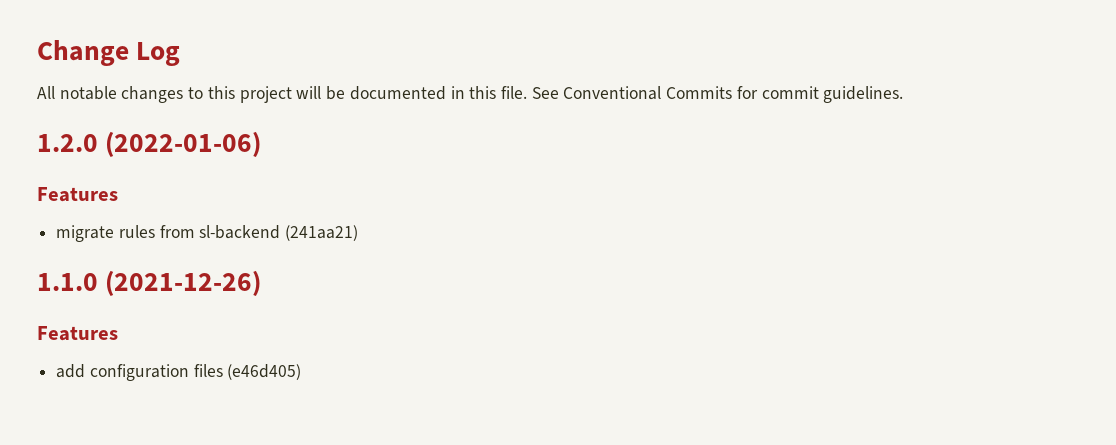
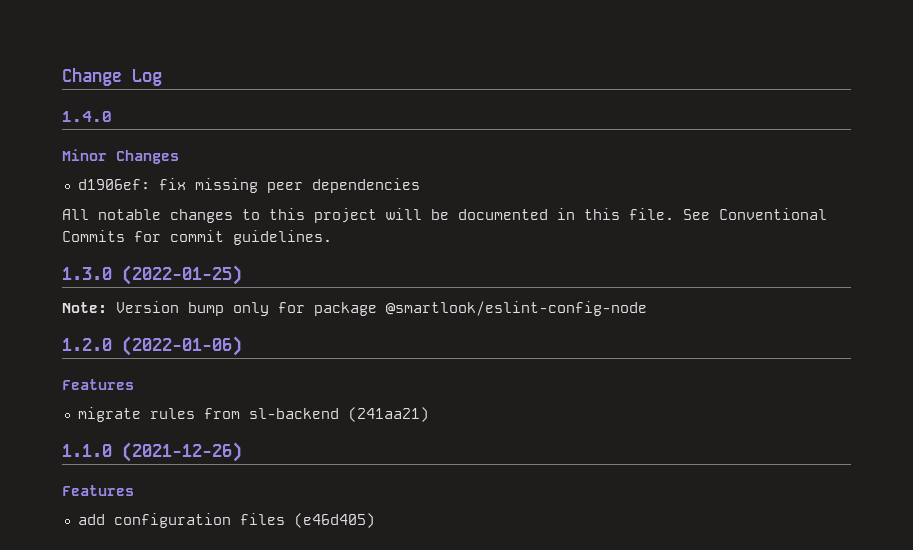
(181, 54) none -> [62,111,112,122] [62,149,179,164] [77,178,420,193] // 1.4.0 // Minor Changes // d1906ef: fix missing peer dependencies
(904, 94) none -> [62,265,242,285] [62,301,647,316] // 1.3.0 (2022-01-25) // Note: Version bump only for package @smartlook/eslint-config-node

